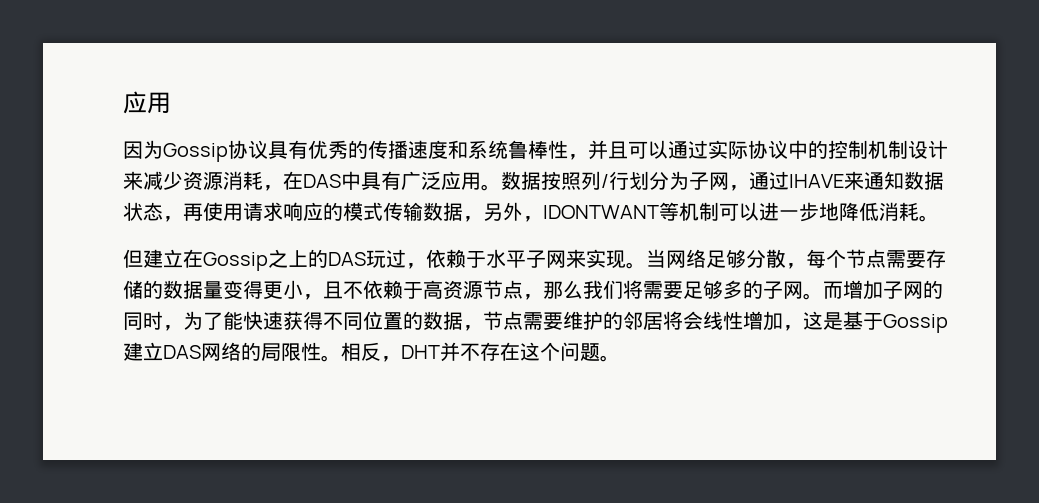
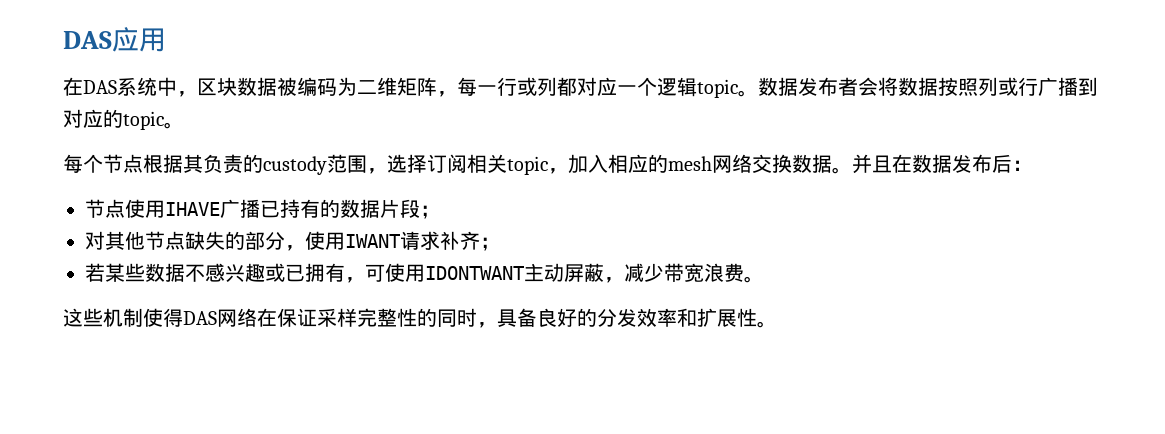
(123, 102) none -> [63,31,112,49] DAS
[123,140,948,162] [123,171,944,191] [123,202,939,222] [123,249,946,271] [123,280,943,300] [123,311,948,333] [123,342,600,362] 因为Gossip协议具有优秀的传播速度和系统鲁棒性，并且可以通过实际协议中的控制机制设计来减少资源消耗，在DAS中具有广泛应用。数据按照列/行划分为子网，通过IHAVE来通知数据状态，再使用请求响应的模式传输数据，另外，IDONTWANT等机制可以进一步地降低消耗。 // 但建立在Gossip之上的DAS玩过，依赖于水平子网来实现。当网络足够分散，每个节点需要存储的数据量变得更小，且不依赖于高资源节点，那么我们将需要足够多的子网。而增加子网的同时，为了能快速获得不同位置的数据，节点需要维护的邻居将会线性增加，这是基于Gossip建立DAS网络的局限性。相反，DHT并不存在这个问题 -> [63,77,1098,98] [63,109,184,130] [63,154,1032,175] [85,199,440,219] [85,231,500,251] [85,263,764,283] [63,308,757,328] 在DAS系统中，区块数据被编码为二维矩阵，每一行或列都对应一个逻辑topic。数据发布者会将数据按照列或行广播到对应的topic。 // 每个节点根据其负责的custody范围，选择订阅相关topic，加入相应的mesh网络交换数据。并且在数据发布后： // 节点使用IHAVE广播已持有的数据片段； // 对其他节点缺失的部分，使用IWANT请求补齐； // 若某些数据不感兴趣或已拥有，可使用IDONTWANT主动屏蔽，减少带宽浪费。 // 这些机制使得DAS网络在保证采样完整性的同时，具备良好的分发效率和扩展性

